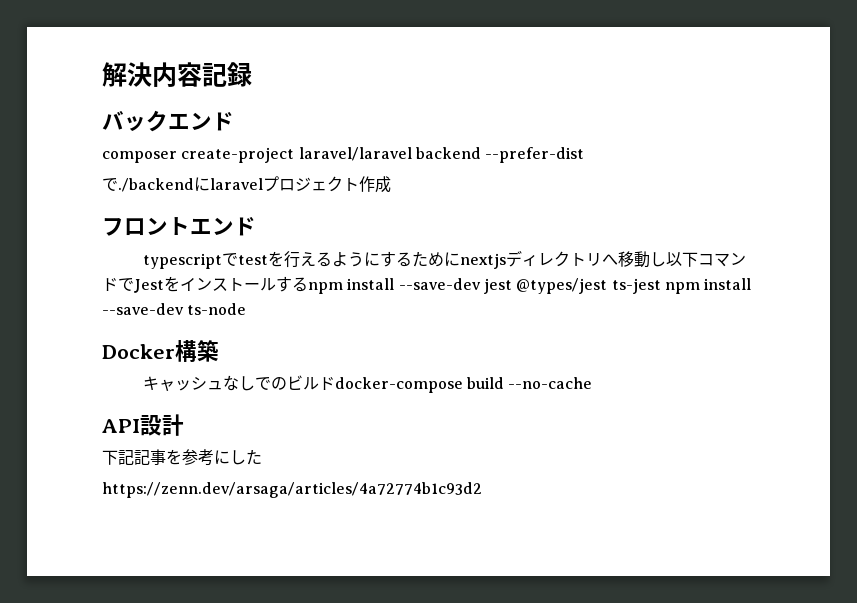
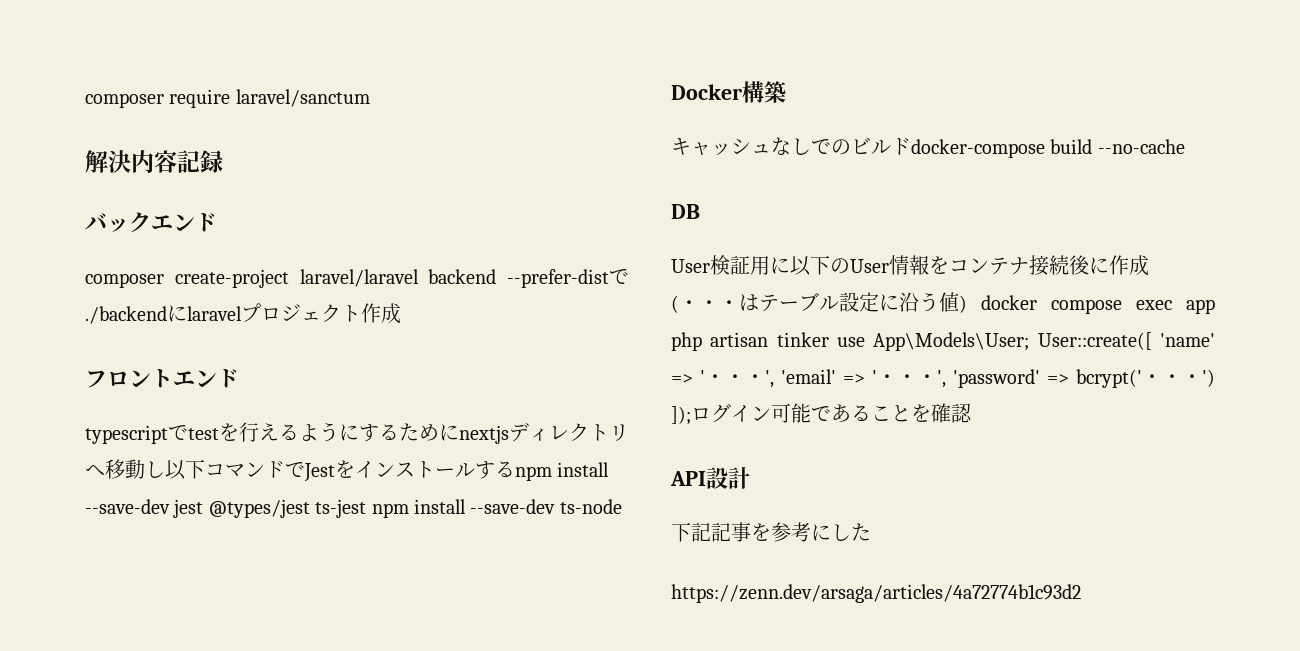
(102, 74) none -> [85,89,370,108] composer require laravel/sanctum //
(585, 155) // -> (609, 278) none
(593, 383) none -> [671,204,700,219] [671,255,1149,276] [671,292,1215,314] [671,332,1215,351] [671,369,1215,388] [671,403,972,425] // DB // User検証用に以下のUser情報をコンテナ接続後に作成(・・・はテーブル設定に沿う値) docker compose exec app php artisan tinker use App\Models\User; User::create([ 'name' => '・・・', 'email' => '・・・', 'password' => bcrypt('・・・') ]);ログイン可能であることを確認

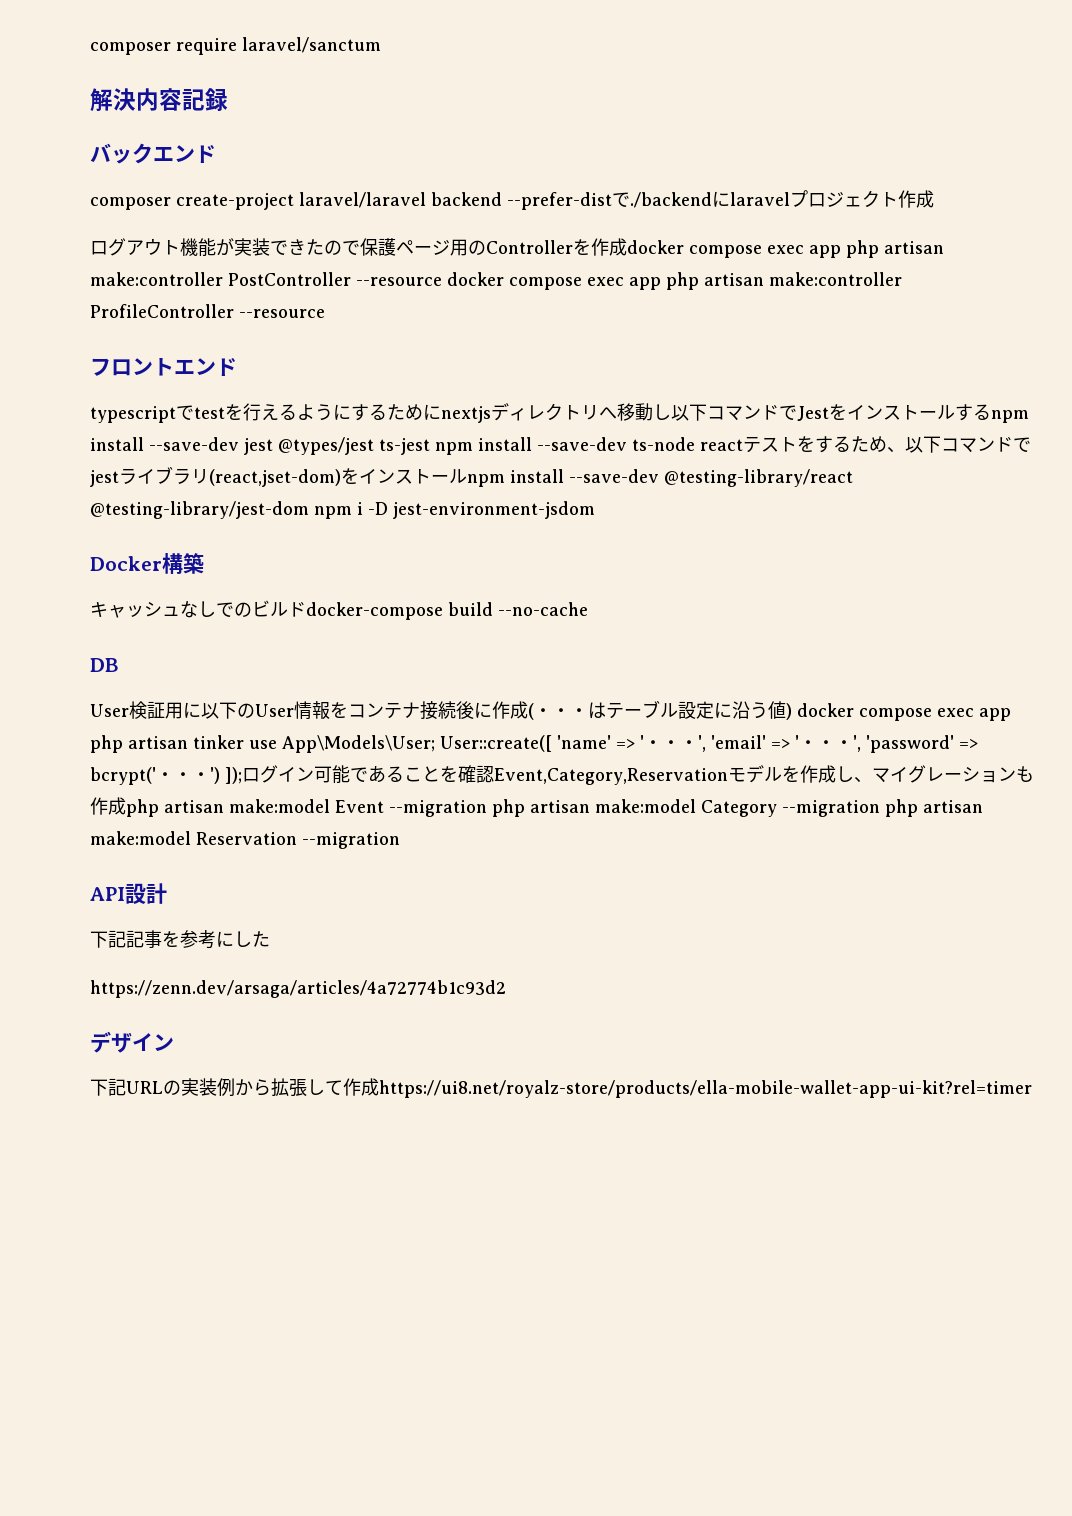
(401, 313) none -> [90,238,944,258] [90,272,902,290] [90,304,325,318] // ログアウト機能が実装できたので保護ページ用のControllerを作成docker compose exec app php artisan make:controller PostController --resource docker compose exec app php artisan make:controller ProfileController --resource
(622, 506) none -> [700,436,1031,453] [90,466,853,487] [90,501,595,519] reactテストをするため、以下コマンドでjestライブラリ(react,jset-dom)をインストールnpm install --save-dev @testing-library/react @testing-library/jest-dom npm i -D jest-environment-jsdom
(972, 413) none -> [494,765,1034,785] [90,797,983,817] [90,831,400,849] Event,Category,Reservationモデルを作成し、マイグレーションも作成php artisan make:model Event --migration php artisan make:model Category --migration php artisan make:model Reservation --migration
(1081, 593) none -> [90,1031,174,1053] [90,1078,1032,1098] // デザイン // 下記URLの実装例から拡張して作成https://ui8.net/royalz-store/products/ella-mobile-wallet-app-ui-kit?rel=timer

